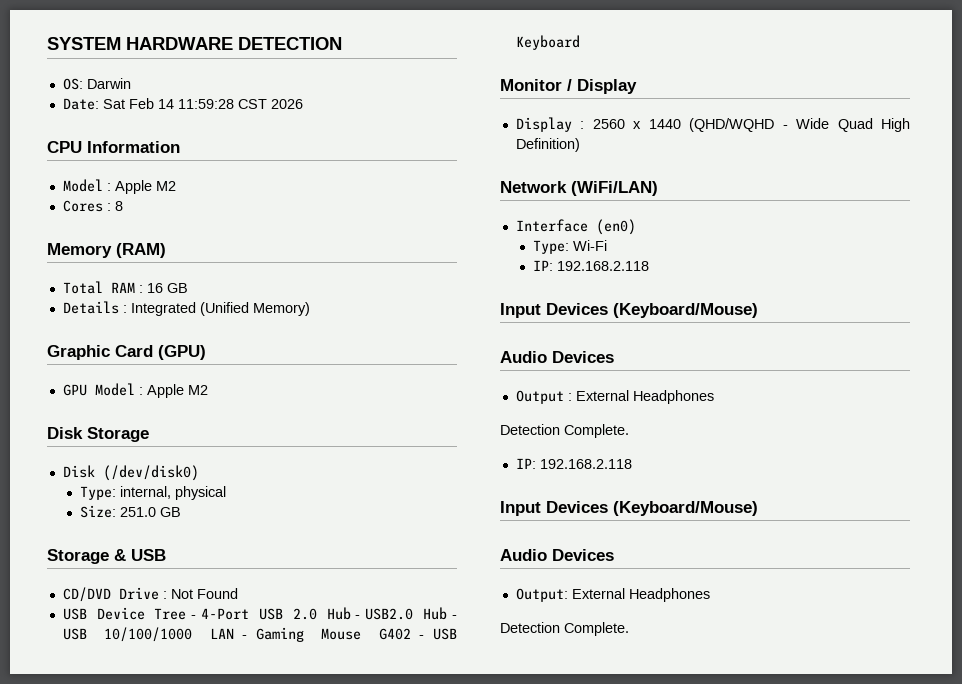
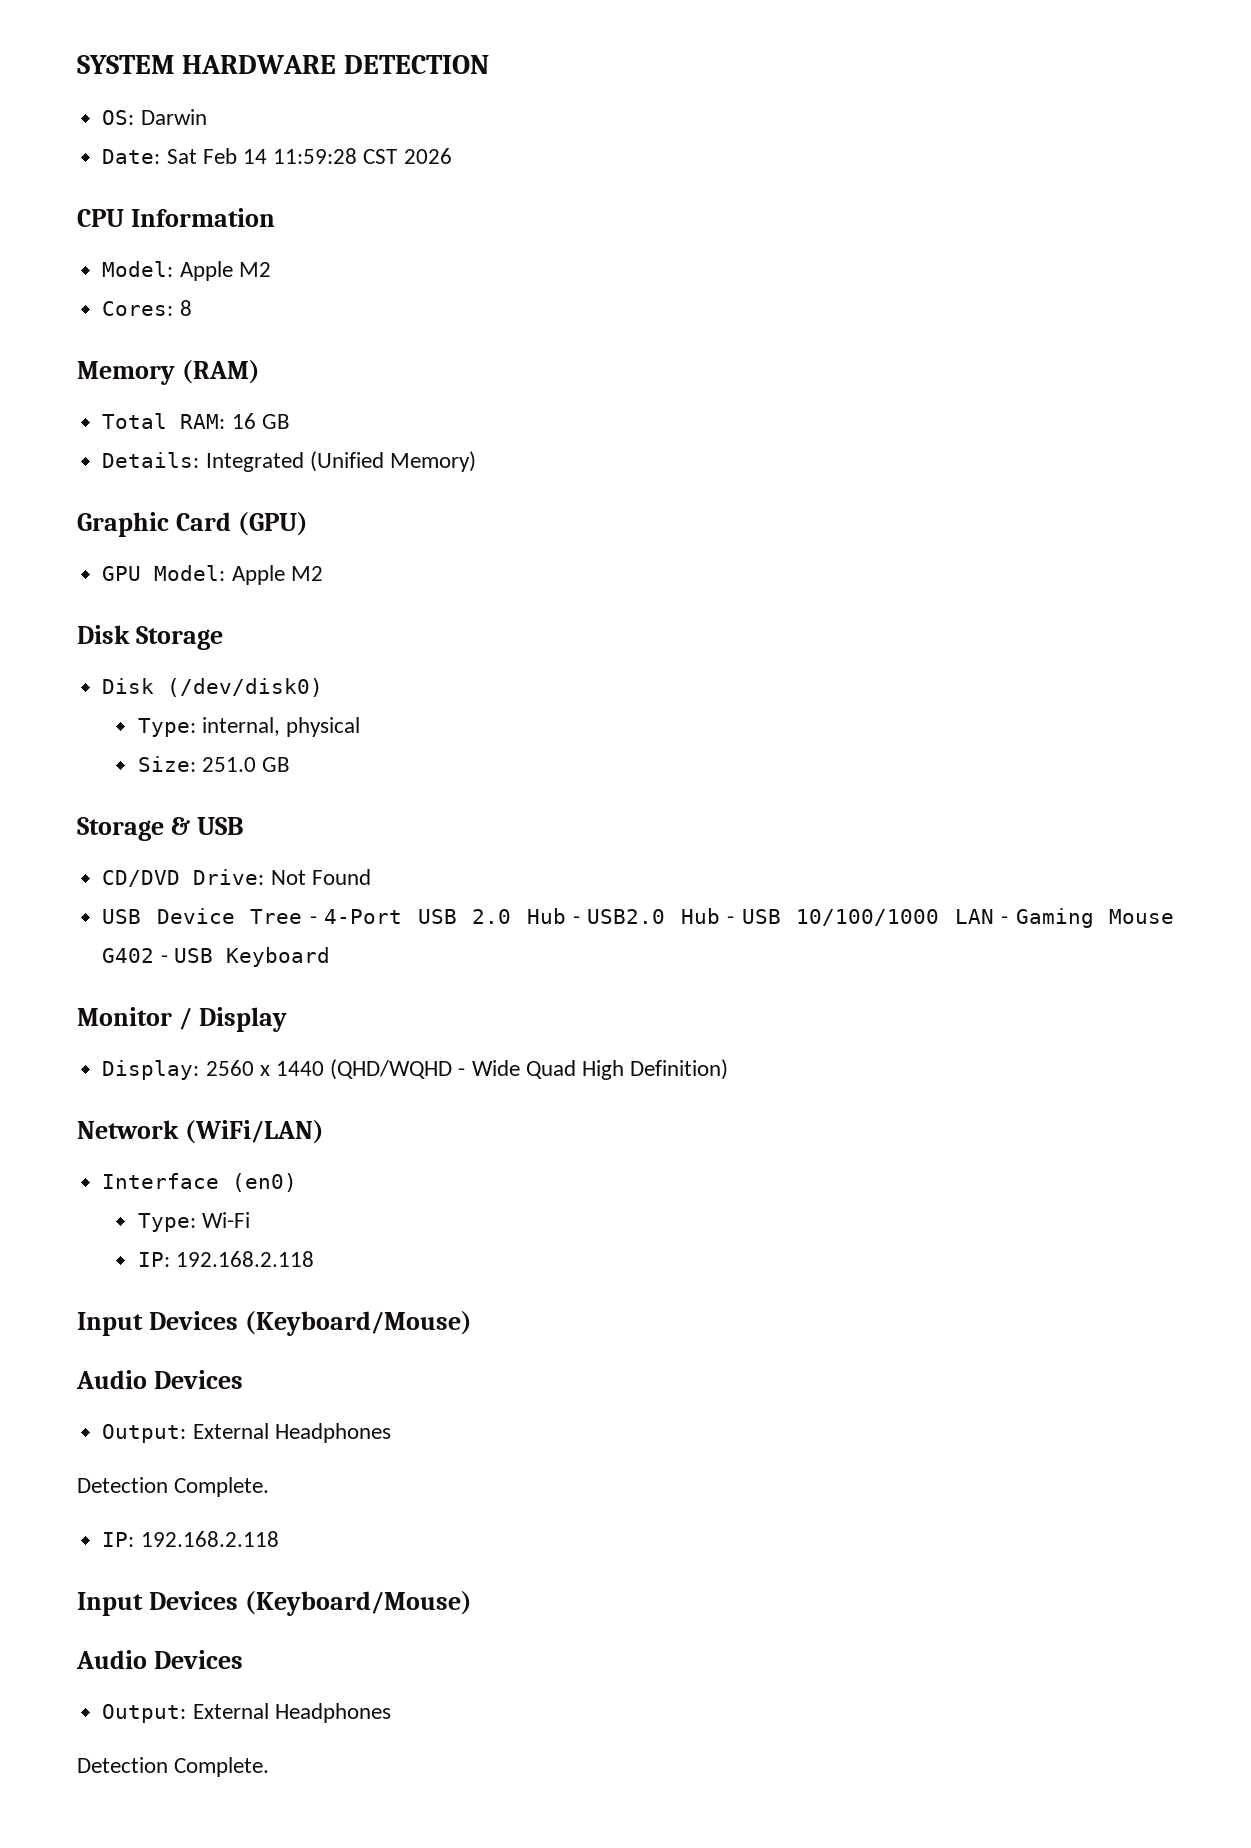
[62,179,176,194] [62,200,111,212] Model : Apple M2 // Cores : -> [102,261,271,281] [102,301,174,316] Model: Apple M2 // Cores:
[110,282,143,293] RAM : -> [180,414,226,429] RAM:
[62,301,127,314] Details : -> [102,452,200,468] Details:
[94,383,143,396] Model : -> [154,565,226,581] Model:
[118,587,167,600] Drive : -> [193,869,265,885] Drive:
[515,117,585,132] Display : -> [102,1060,200,1080] Display:
[515,390,572,404] Output : -> [102,1424,187,1443] Output:

